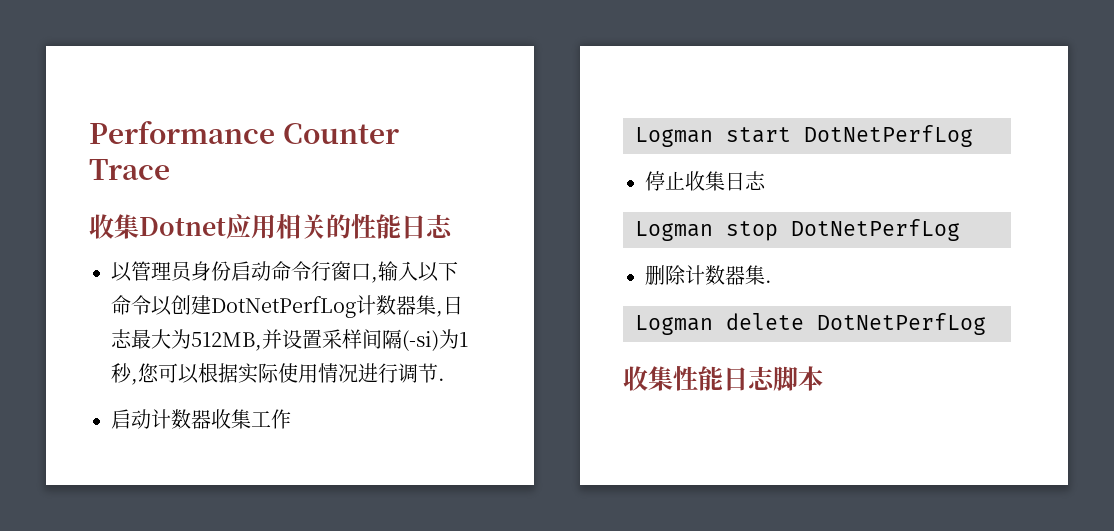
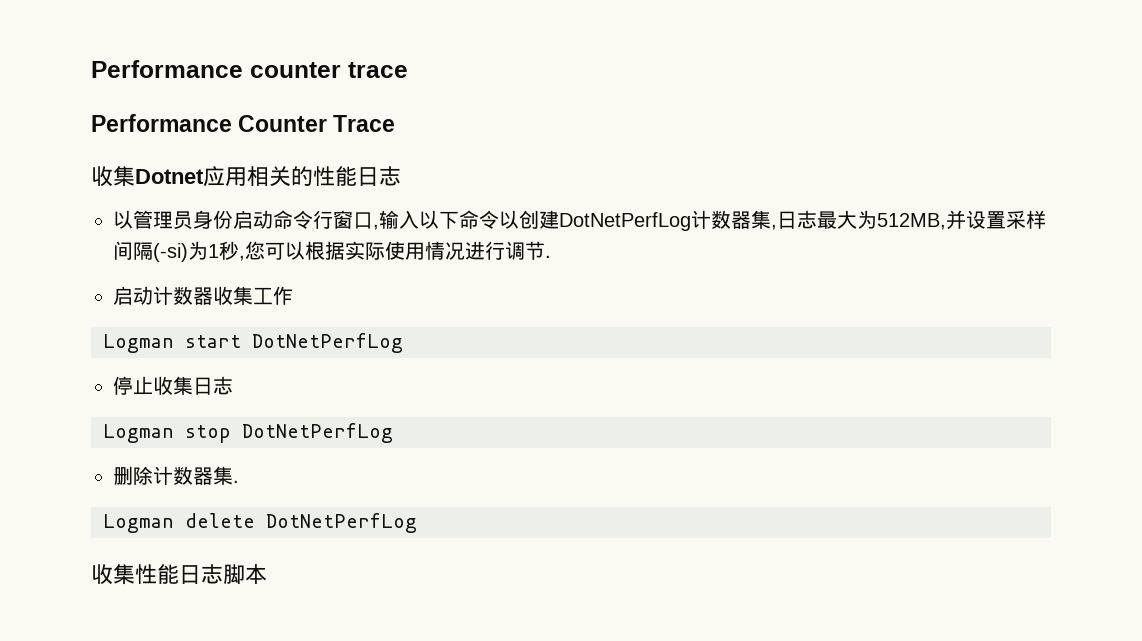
[89,121,275,144] Performance -> [91,60,408,78] [91,114,232,132] Performance counter trace // Performance

